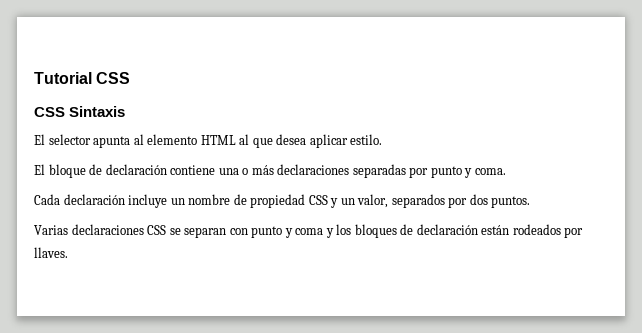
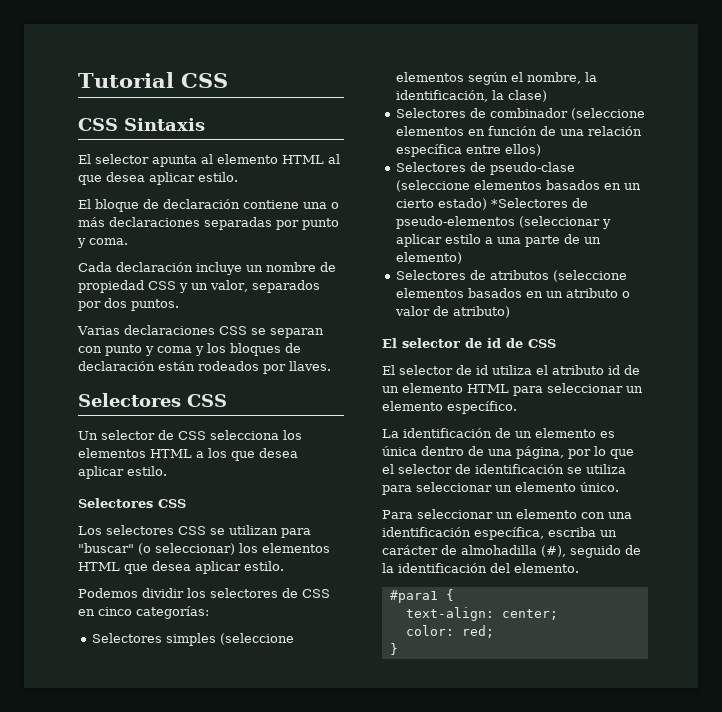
(68, 252) none -> [78,393,227,407] [78,430,302,440] [78,448,298,461] [78,466,167,479] [78,498,186,508] [78,525,311,538] [78,543,330,555] [78,561,284,574] [78,588,330,598] [78,606,209,619] [92,633,295,646] [396,72,598,85] [396,90,548,102] [396,108,646,120] [396,126,643,136] [396,144,542,157] [396,162,576,175] [396,180,642,192] [396,198,589,210] [396,216,612,229] [396,234,602,247] [396,252,463,264] [396,270,628,282] [396,288,631,298] [395,306,511,318] [382,338,556,348] [382,365,640,375] [382,383,643,396] [382,401,517,414] [382,428,615,438] [382,446,634,459] [382,464,626,474] [382,482,619,495] [382,509,632,519] [382,527,617,540] [382,545,641,558] [382,563,579,573] [389,589,454,603] [405,607,558,621] [405,625,494,638] [389,643,398,655] // Selectores CSS // Un selector de CSS selecciona los elementos HTML a los que desea aplicar estilo. // Selectores CSS // Los selectores CSS se utilizan para "buscar" (o seleccionar) los elementos HTML que desea aplicar estilo. // Podemos dividir los selectores de CSS en cinco categorías: // Selectores simples (seleccione elementos según el nombre, la identificación, la clase) // Selectores de combinador (seleccione elementos en función de una relación específica entre ellos) // Selectores de pseudo-clase (seleccione elementos basados en un cierto estado) *Selectores de pseudo-elementos (seleccionar y aplicar estilo a una parte de un elemento) // Selectores de atributos (seleccione elementos basados en un atributo o valor de atributo) // El selector de id de CSS // El selector de id utiliza el atributo id de un elemento HTML para seleccionar un elemento específico. // La identificación de un elemento es única dentro de una página, por lo que el selector de identificación se utiliza para seleccionar un elemento único. // Para seleccionar un elemento con una identificación específica, escriba un carácter de almohadilla (#), seguido de la identificación del elemento. // #para1 { // text-align: center; // color: red; // }

